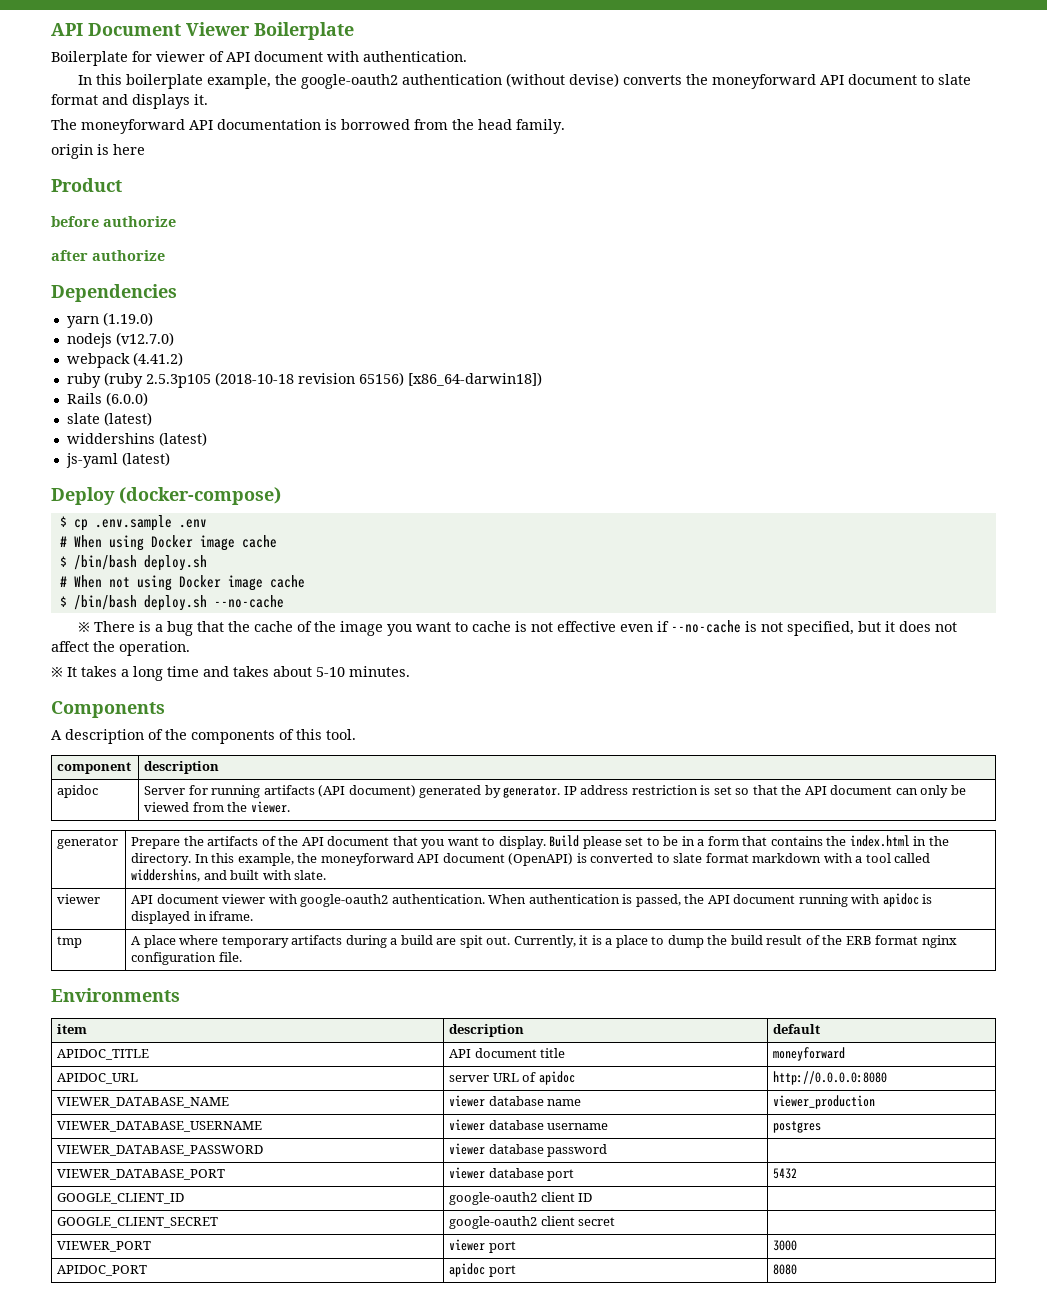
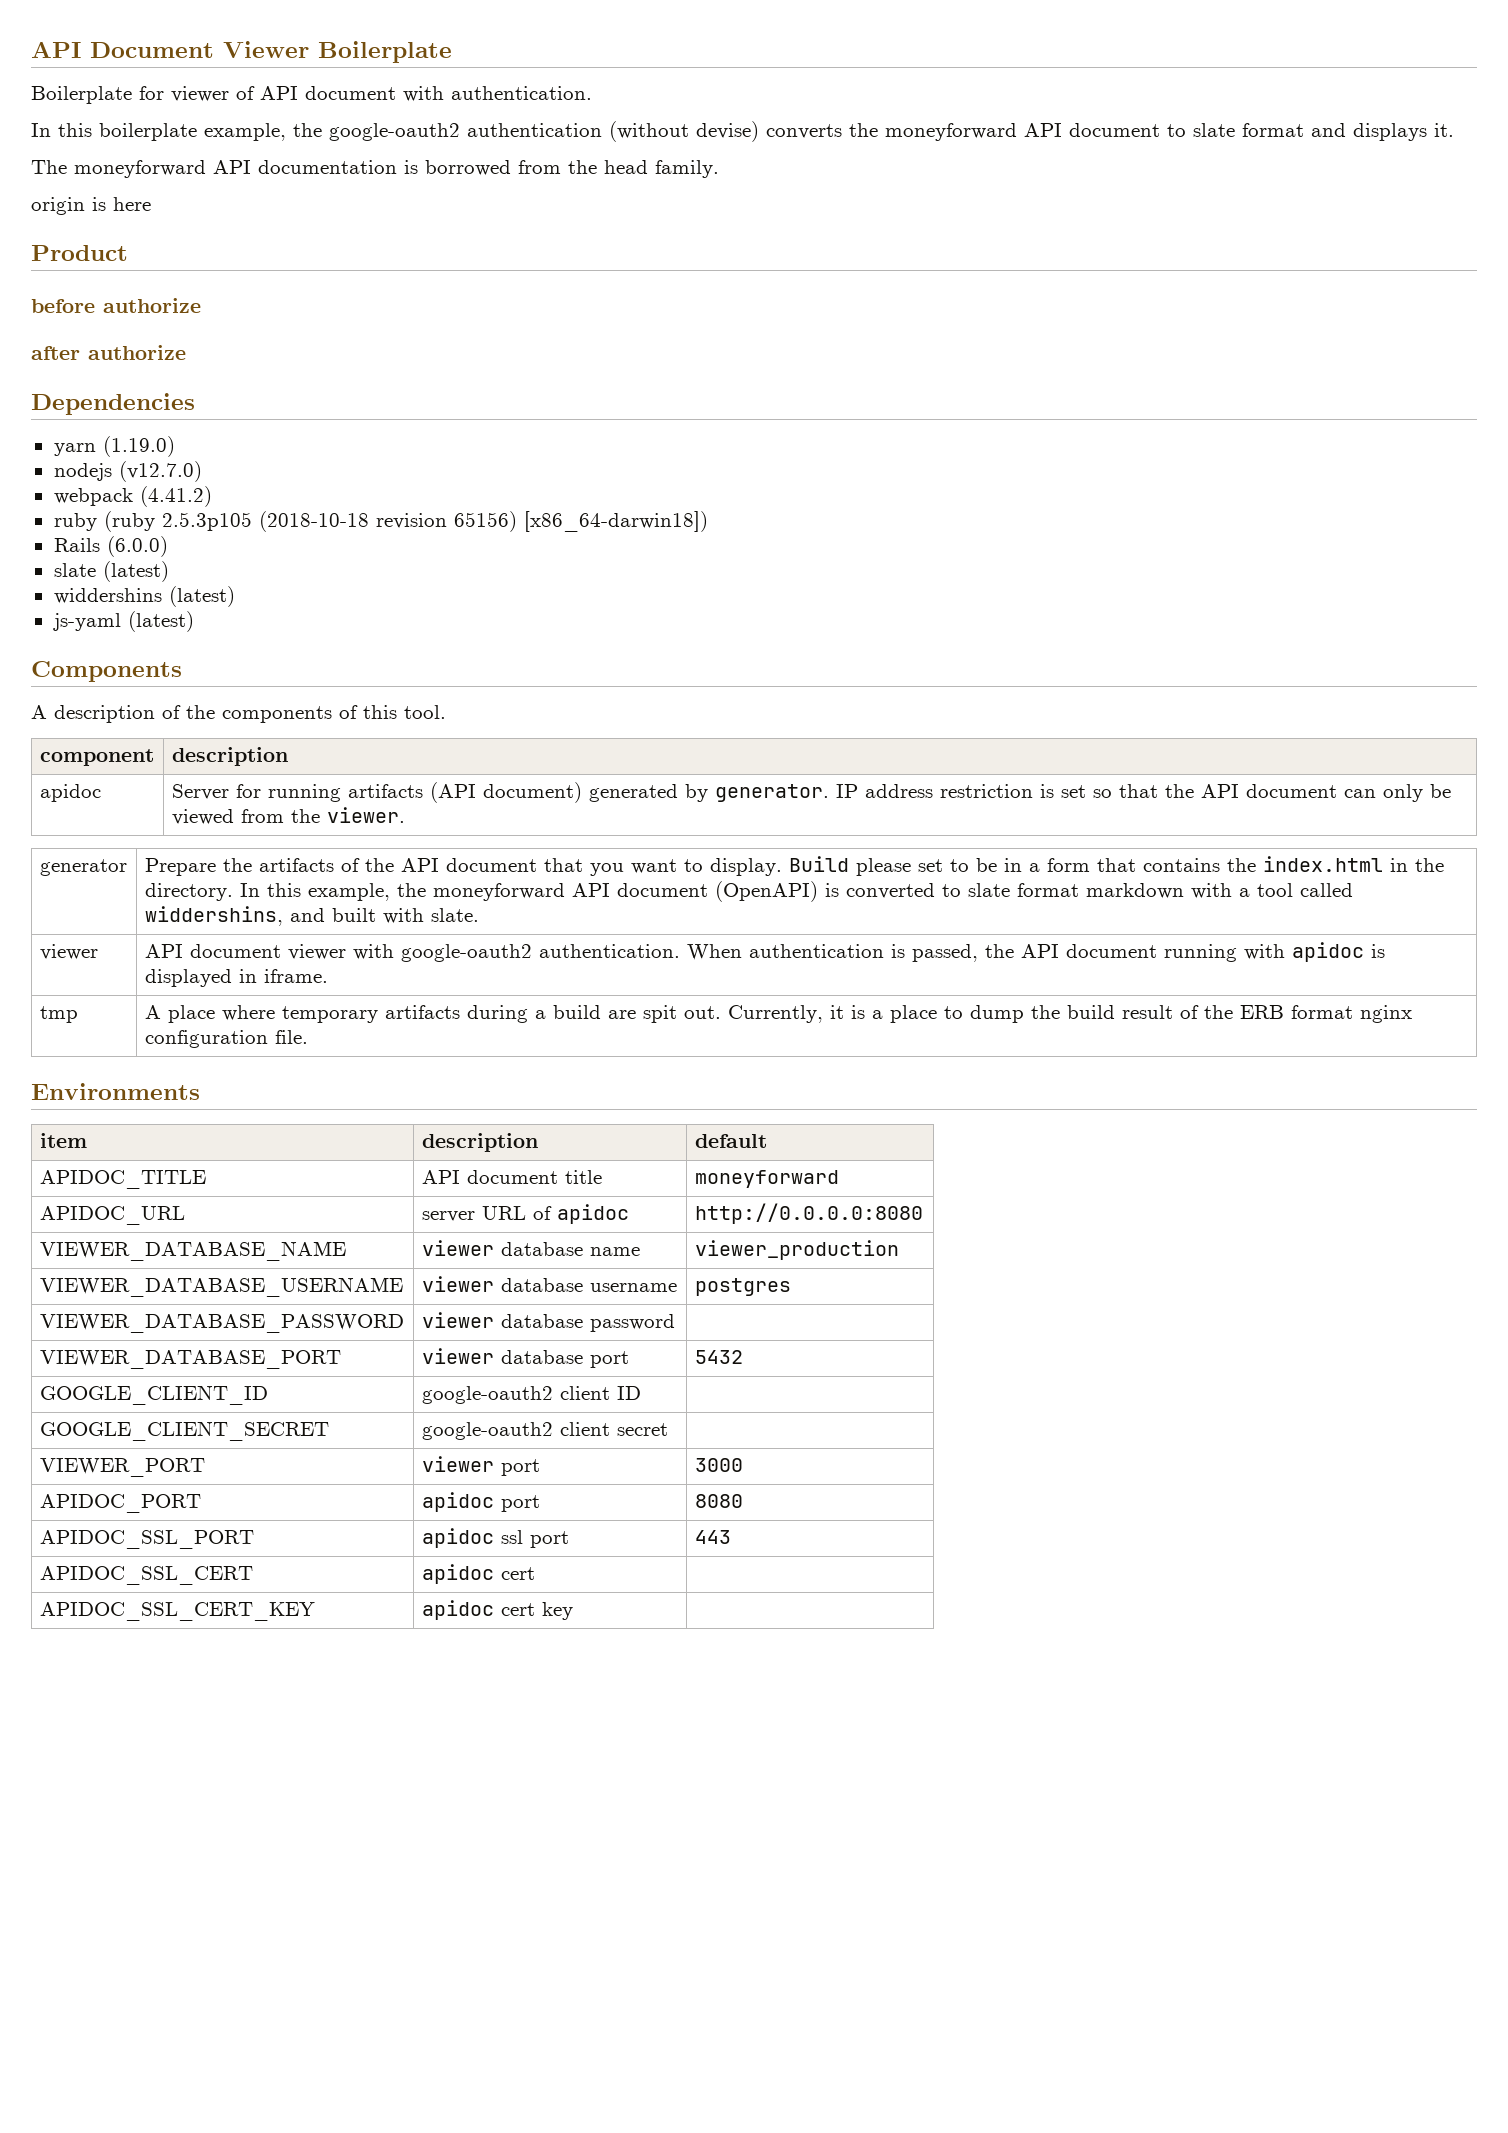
[51,487,281,505] [59,515,207,531] [59,535,277,551] [59,555,207,571] [59,575,305,591] [59,595,284,611] [78,620,958,636] [51,641,190,656] [51,666,410,681] // Deploy (docker-compose) // $ cp .env.sample .env // # When using Docker image cache // $ /bin/bash deploy.sh // # When not using Docker image cache // $ /bin/bash deploy.sh --no-cache // ※ There is a bug that the cache of the image you want to cache is not effective even if --no-cache is not specified, but it does not affect the operation. // ※ It takes a long time and takes about 5-10 minutes. -> (194, 621) none
(798, 1269) none -> [39,1530,254,1549] [421,1528,569,1548] [694,1530,731,1544] [39,1566,253,1585] [421,1564,535,1584] [39,1602,315,1621] [421,1600,573,1620] // APIDOC_SSL_PORT | apidoc ssl port | 443 // APIDOC_SSL_CERT | apidoc cert | // APIDOC_SSL_CERT_KEY | apidoc cert key |

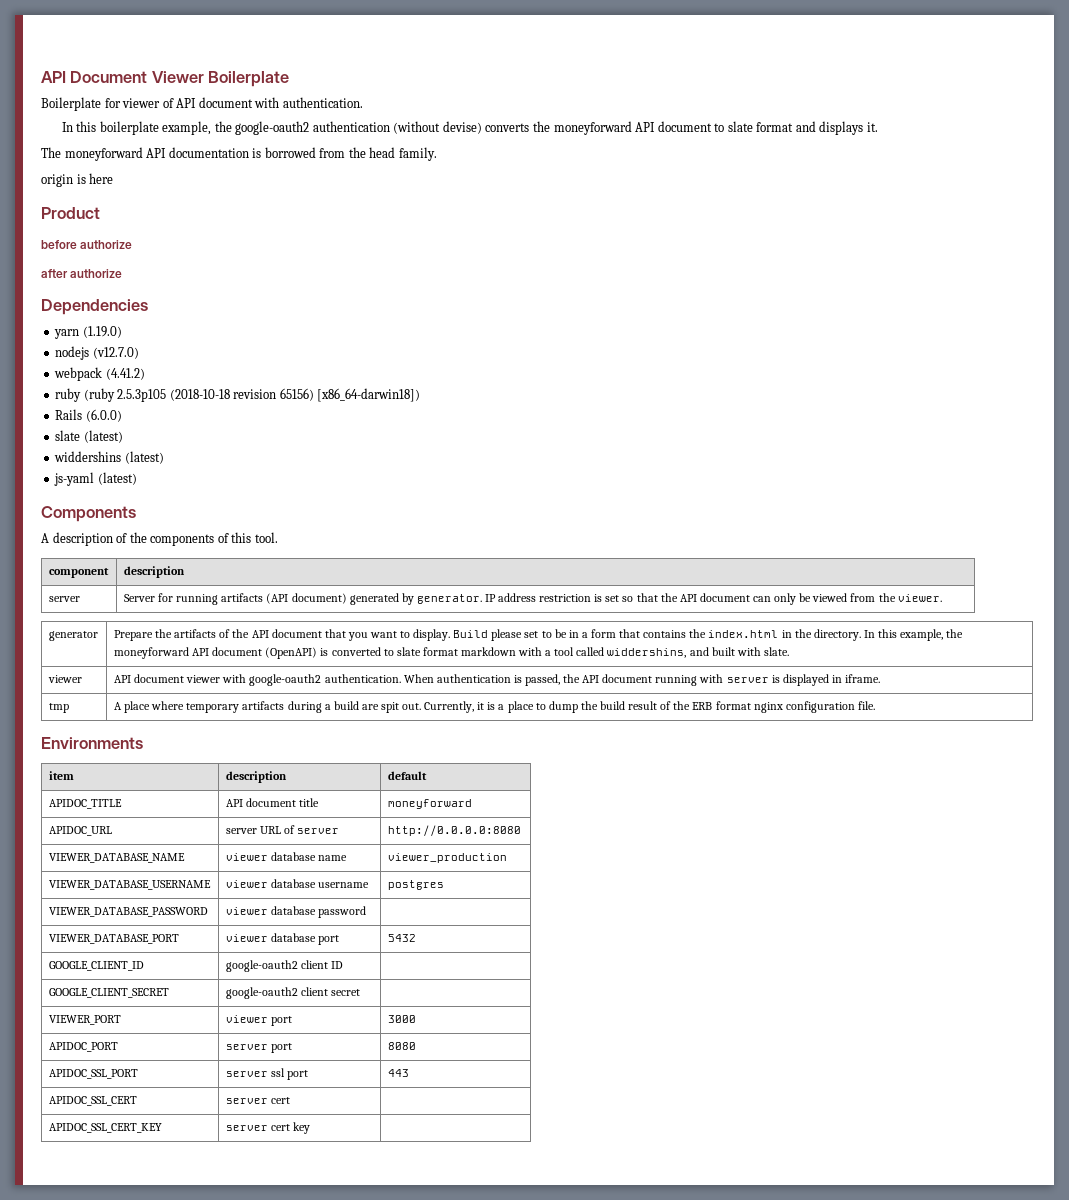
[39,784,101,802] apidoc -> [48,596,80,602] server
[1291,942,1364,962] apidoc -> [726,677,769,683] server
[556,1204,629,1224] apidoc -> [297,828,340,834] server
[421,1492,494,1512] apidoc -> [225,1044,268,1050] server
[421,1528,494,1548] apidoc -> [225,1071,268,1077] server
[421,1564,494,1584] apidoc -> [225,1098,268,1104] server
[421,1600,494,1620] apidoc -> [225,1125,268,1131] server

